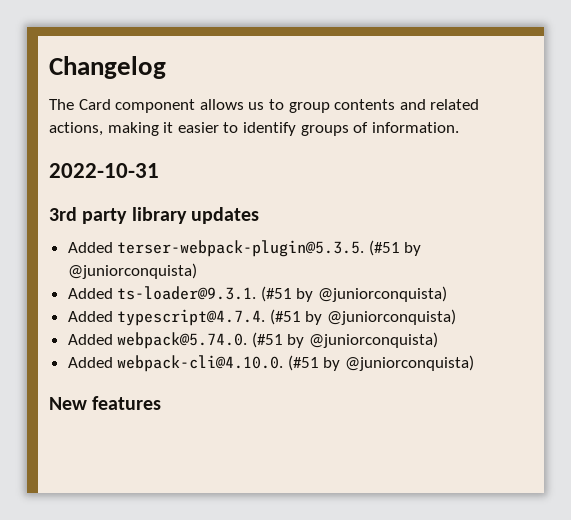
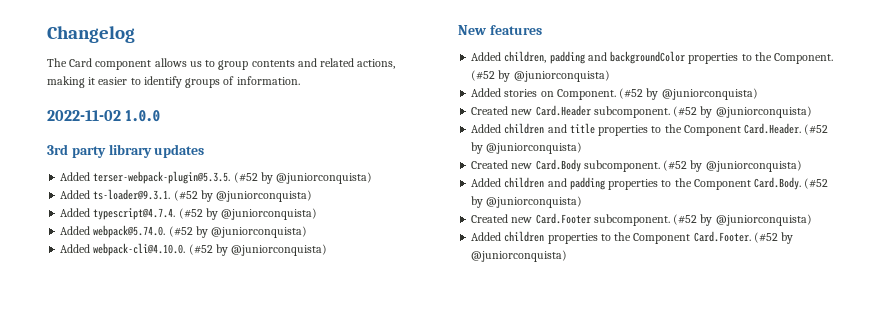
[49,163,159,178] 2022-10-31 -> [47,110,161,122] 2022-11-02 1.0.0
[368,240,400,256] (#51 -> [233,172,258,183] (#52
[260,286,292,302] (#51 -> [173,190,198,201] (#52
[269,309,301,325] (#51 -> [178,208,203,219] (#52
[251,332,283,348] (#51 -> [168,226,193,237] (#52
[287,355,319,371] (#51 -> [188,244,213,255] (#52
(162, 403) none -> [471,51,834,64] [471,70,610,82] [471,88,758,100] [471,105,812,118] [471,123,829,136] [471,142,583,154] [471,159,802,172] [471,177,829,190] [471,196,583,208] [471,213,812,226] [471,231,794,244] [471,250,568,262] // Added children, padding and backgroundColor properties to the Component. (#52 by @juniorconquista) // Added stories on Component. (#52 by @juniorconquista) // Created new Card.Header subcomponent. (#52 by @juniorconquista) // Added children and title properties to the Component Card.Header. (#52 by @juniorconquista) // Created new Card.Body subcomponent. (#52 by @juniorconquista) // Added children and padding properties to the Component Card.Body. (#52 by @juniorconquista) // Created new Card.Footer subcomponent. (#52 by @juniorconquista) // Added children properties to the Component Card.Footer. (#52 by @juniorconquista)

